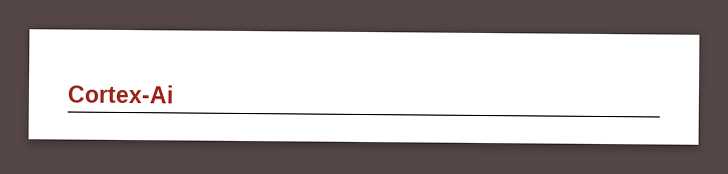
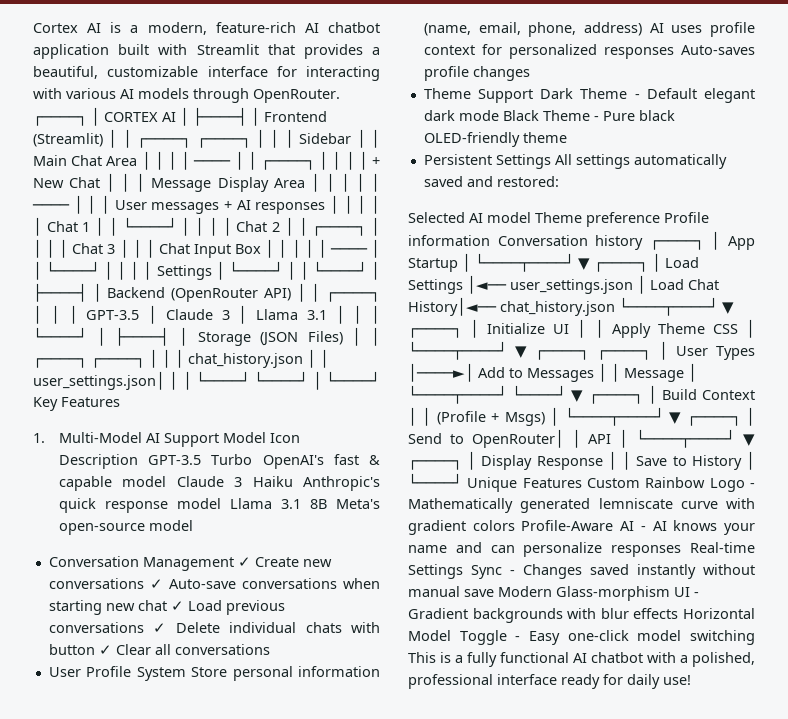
[67,84,174,104] Cortex-Ai -> [33,22,380,35] [33,44,380,59] [33,66,380,81] [33,88,340,103] [33,107,327,126] [33,129,380,148] [33,151,380,170] [33,173,380,192] [32,195,381,214] [33,217,380,236] [33,239,381,258] [33,261,380,280] [33,283,381,302] [33,305,380,324] [33,327,380,346] [33,349,329,368] [33,371,380,390] [33,397,120,411] [33,432,301,447] [59,454,381,469] [59,476,380,491] [59,498,380,513] [59,520,194,535] [48,556,332,571] [48,578,380,589] [48,600,285,615] [48,622,381,633] [48,644,270,655] [48,666,381,681] [423,22,755,37] [423,44,755,59] [423,66,530,81] [423,88,755,103] [423,110,675,121] [423,132,567,147] [423,154,727,169] [423,176,559,187] [408,212,709,227] [408,231,755,250] [408,253,699,272] [408,275,719,294] [408,297,734,316] [408,319,755,338] [408,341,755,360] [408,363,697,382] [408,385,755,404] [408,407,755,426] [408,429,755,448] [408,451,755,470] [408,473,755,492] [408,498,755,513] [408,520,755,535] [408,542,755,557] [408,564,755,579] [408,586,699,601] [408,608,755,623] [408,630,755,645] [408,652,755,667] [408,674,691,689] Cortex AI is a modern, feature-rich AI chatbot application built with Streamlit that provides a beautiful, customizable interface for interacting with various AI models through OpenRouter. ┌────┐ │ CORTEX AI │ ├────┤ │ Frontend (Streamlit) │ │ ┌────┐ ┌────┐ │ │ │ Sidebar │ │ Main Chat Area │ │ │ │ ──── │ │ ┌────┐ │ │ │ │ + New Chat │ │ │ Message Display Area │ │ │ │ │ ──── │ │ │ User messages + AI responses │ │ │ │ │ Chat 1 │ │ └────┘ │ │ │ │ Chat 2 │ │ ┌────┐ │ │ │ │ Chat 3 │ │ │ Chat Input Box │ │ │ │ │ ──── │ │ └────┘ │ │ │ │ Settings │ └────┘ │ │ └────┘ │ ├────┤ │ Backend (OpenRouter API) │ │ ┌────┐ │ │ │ GPT-3.5 │ Claude 3 │ Llama 3.1 │ │ │ └────┘ │ ├────┤ │ Storage (JSON Files) │ │ ┌────┐ ┌────┐ │ │ │ chat_history.json │ │ user_settings.json│ │ │ └────┘ └────┘ │ └────┘ Key Features // 1. Multi-Model AI Support Model Icon Description GPT-3.5 Turbo OpenAI's fast & capable model Claude 3 Haiku Anthropic's quick response model Llama 3.1 8B Meta's open-source model // Conversation Management ✓ Create new conversations ✓ Auto-save conversations when starting new chat ✓ Load previous conversations ✓ Delete individual chats with button ✓ Clear all conversations // User Profile System Store personal information (name, email, phone, address) AI uses profile context for personalized responses Auto-saves profile changes // Theme Support Dark Theme - Default elegant dark mode Black Theme - Pure black OLED-friendly theme // Persistent Settings All settings automatically saved and restored: // Selected AI model Theme preference Profile information Conversation history ┌────┐ │ App Startup │ └────┬────┘ ▼ ┌────┐ │ Load Settings │◄── user_settings.json │ Load Chat History│◄── chat_history.json └────┬────┘ ▼ ┌────┐ │ Initialize UI │ │ Apply Theme CSS │ └────┬────┘ ▼ ┌────┐ ┌────┐ │ User Types │────►│ Add to Messages │ │ Message │ └────┬────┘ └────┘ ▼ ┌────┐ │ Build Context │ │ (Profile + Msgs) │ └────┬────┘ ▼ ┌────┐ │ Send to OpenRouter│ │ API │ └────┬────┘ ▼ ┌────┐ │ Display Response │ │ Save to History │ └────┘ Unique Features Custom Rainbow Logo - Mathematically generated lemniscate curve with gradient colors Profile-Aware AI - AI knows your name and can personalize responses Real-time Settings Sync - Changes saved instantly without manual save Modern Glass-morphism UI - Gradient backgrounds with blur effects Horizontal Model Toggle - Easy one-click model switching This is a fully functional AI chatbot with a polished, professional interface ready for daily use!

